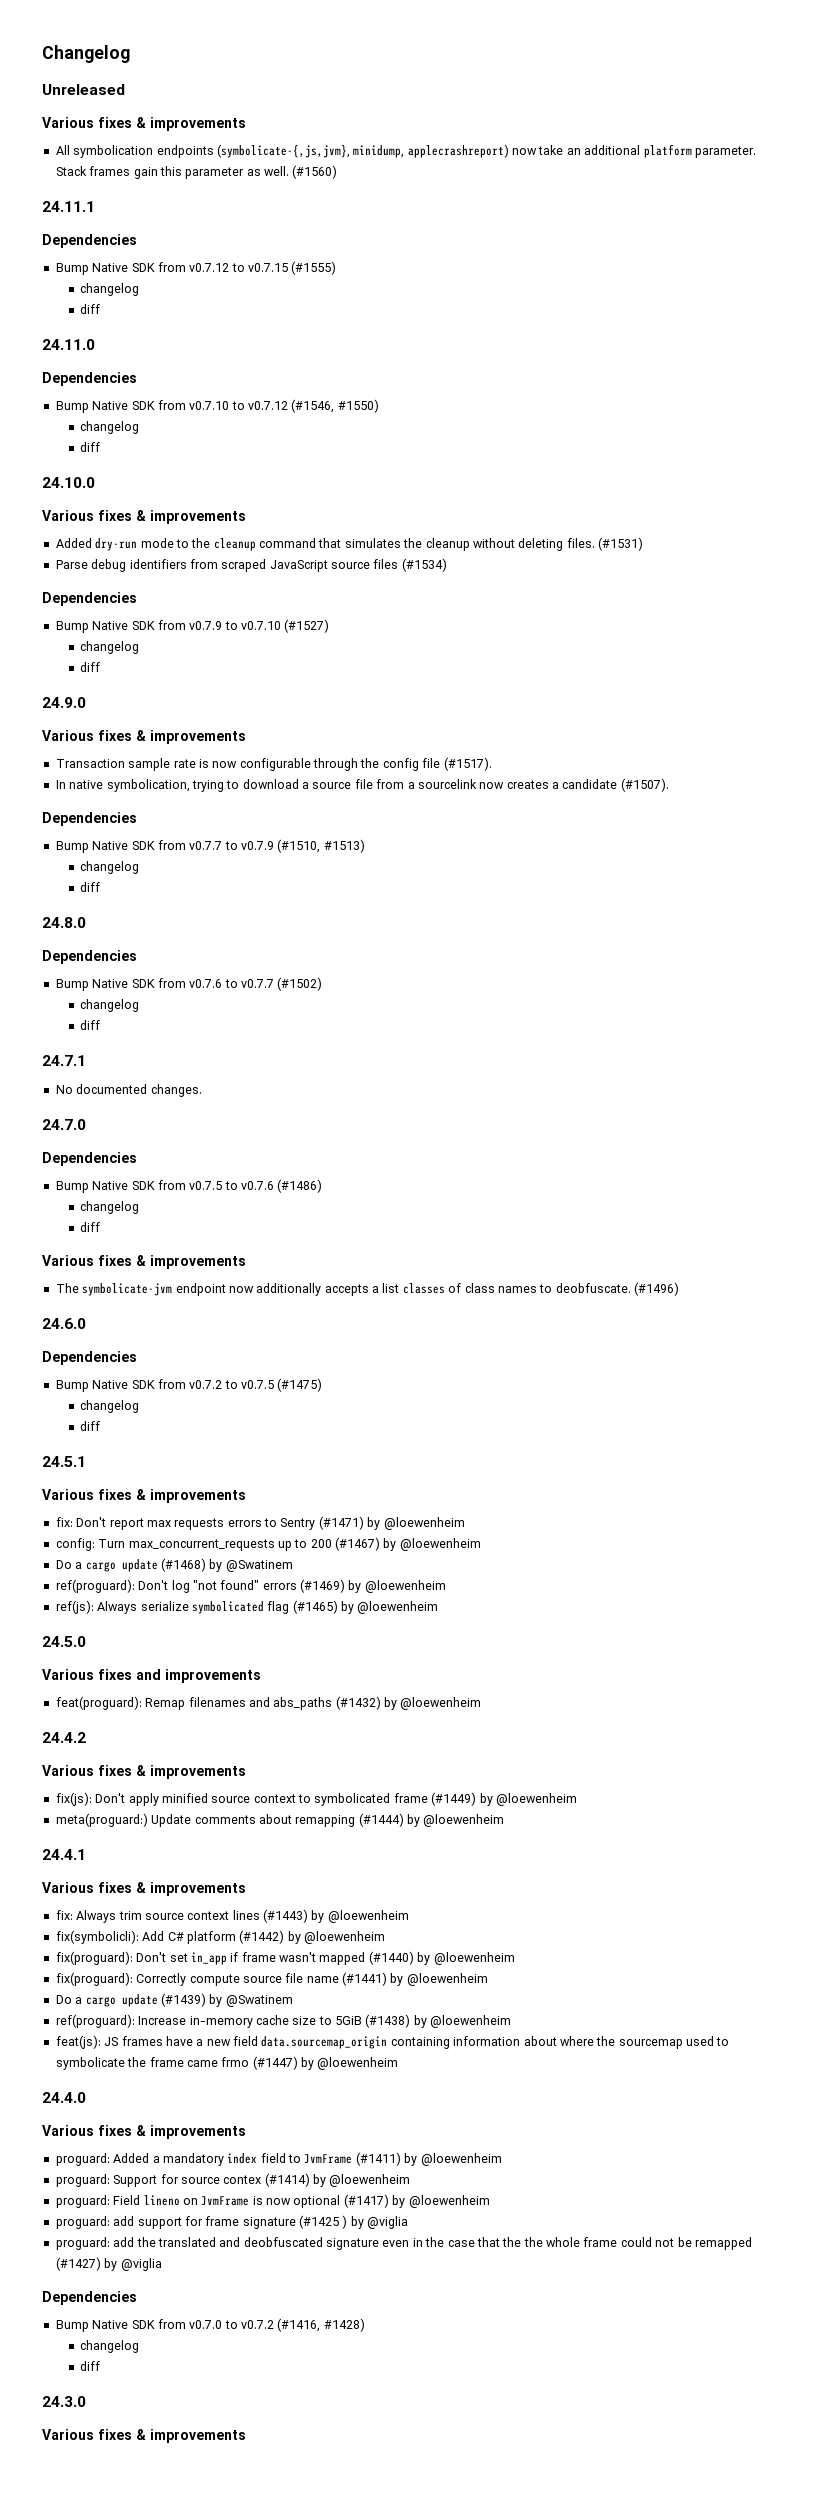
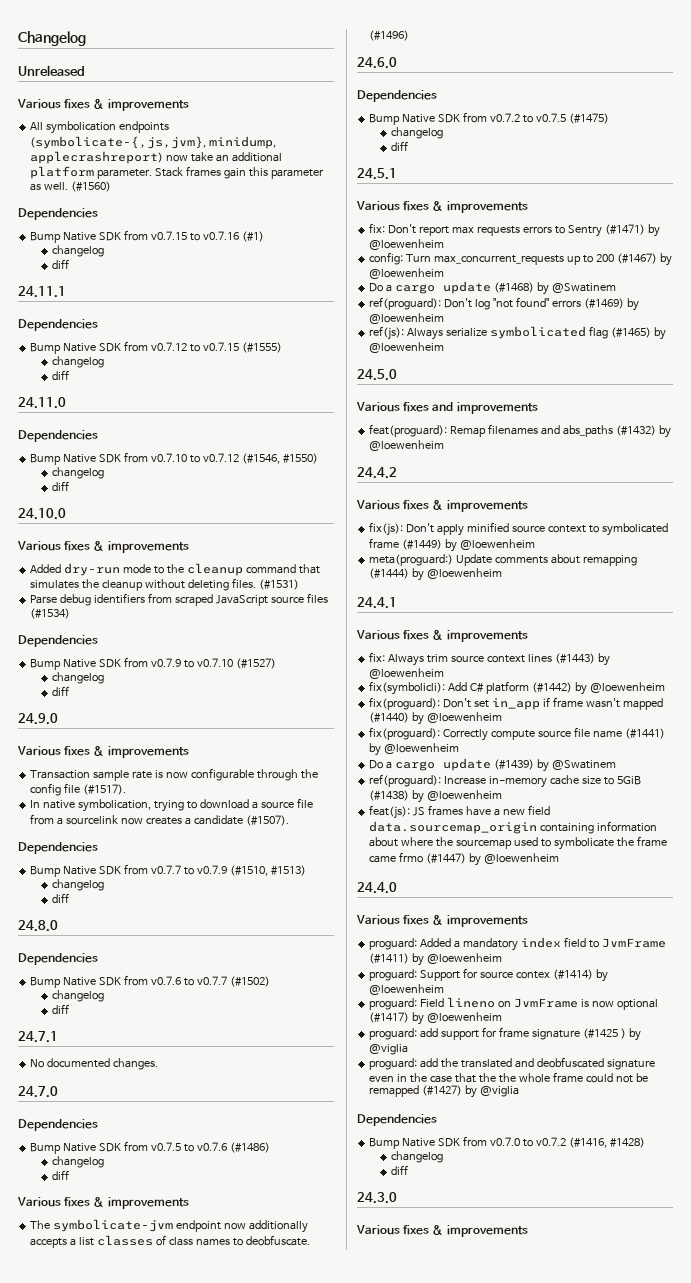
(338, 172) none -> [18,208,98,220] [30,230,264,243] [51,245,104,257] [51,259,69,269] // Dependencies // Bump Native SDK from v0.7.15 to v0.7.16 (#1) // changelog // diff

